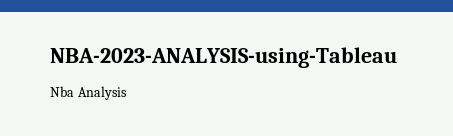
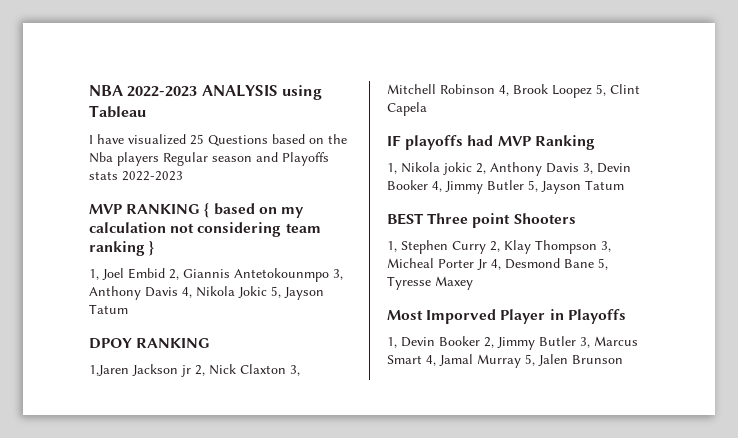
[50,47,397,68] [50,86,127,100] NBA-2023-ANALYSIS-using-Tableau // Nba Analysis -> [89,85,322,100] [89,105,146,118] [89,134,347,146] [89,152,329,166] [89,171,183,181] [89,203,304,218] [89,222,321,237] [89,241,155,256] [89,268,343,282] [89,286,324,300] [89,304,128,314] [89,338,211,349] [89,364,300,377] [387,84,640,98] [387,102,427,116] [387,135,595,150] [387,162,631,176] [387,180,624,194] [387,213,576,228] [387,240,611,254] [387,258,608,270] [387,276,473,290] [387,309,626,324] [387,336,638,350] [387,354,623,368] NBA 2022-2023 ANALYSIS using Tableau // I have visualized 25 Questions based on the Nba players Regular season and Playoffs stats 2022-2023 // MVP RANKING { based on my calculation not considering team ranking } // 1, Joel Embid 2, Giannis Antetokounmpo 3, Anthony Davis 4, Nikola Jokic 5, Jayson Tatum // DPOY RANKING // 1,Jaren Jackson jr 2, Nick Claxton 3, Mitchell Robinson 4, Brook Loopez 5, Clint Capela // IF playoffs had MVP Ranking // 1, Nikola jokic 2, Anthony Davis 3, Devin Booker 4, Jimmy Butler 5, Jayson Tatum // BEST Three point Shooters // 1, Stephen Curry 2, Klay Thompson 3, Micheal Porter Jr 4, Desmond Bane 5, Tyresse Maxey // Most Imporved Player in Playoffs // 1, Devin Booker 2, Jimmy Butler 3, Marcus Smart 4, Jamal Murray 5, Jalen Brunson

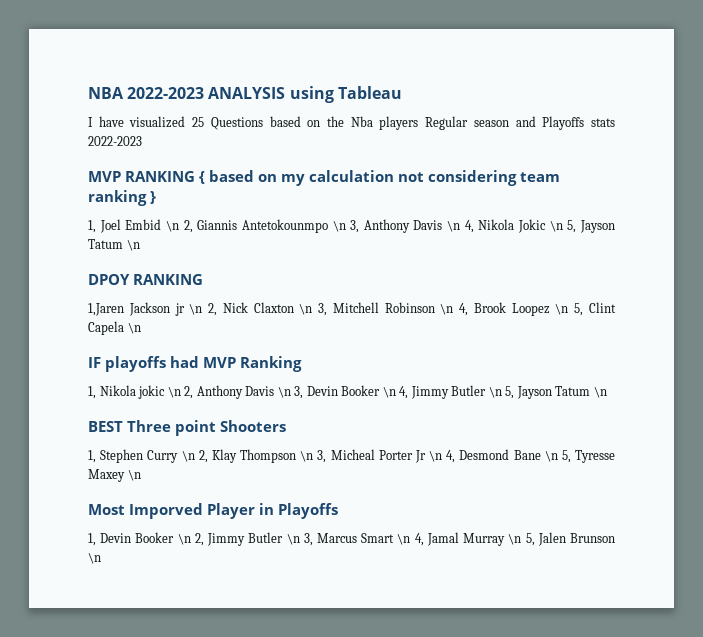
(165, 273) none -> [165,221,179,232] \n
(329, 275) none -> [332,221,346,232] \n
(178, 292) none -> [447,221,461,232] \n
[271,286,324,300] [89,304,128,314] 5, Jayson Tatum -> [549,220,615,233] [88,239,140,251] \n 5, Jayson Tatum \n
(191, 371) none -> [189,304,203,315] \n
(286, 369) none -> [299,304,313,315] \n
(495, 89) none -> [440,304,454,315] \n
(592, 91) none -> [555,304,569,315] \n
(427, 109) none -> [127,323,141,334] \n
(472, 168) none -> [167,387,181,398] \n
(579, 168) none -> [277,387,291,398] \n
(428, 185) none -> [382,387,396,398] \n
[528,180,624,194] 5, Jayson Tatum -> [488,386,607,399] \n 5, Jayson Tatum \n
(486, 247) none -> [181,451,195,462] \n
(597, 247) none -> [300,451,314,462] \n
(487, 264) none -> [429,451,443,462] \n
(594, 263) none -> [544,451,558,462] \n
(473, 283) none -> [127,470,141,481] \n
(480, 341) none -> [177,534,191,545] \n
(576, 341) none -> [286,534,300,545] \n
(422, 359) none -> [397,534,411,545] \n
(521, 361) none -> [508,534,522,545] \n
(623, 359) none -> [88,553,101,564] \n

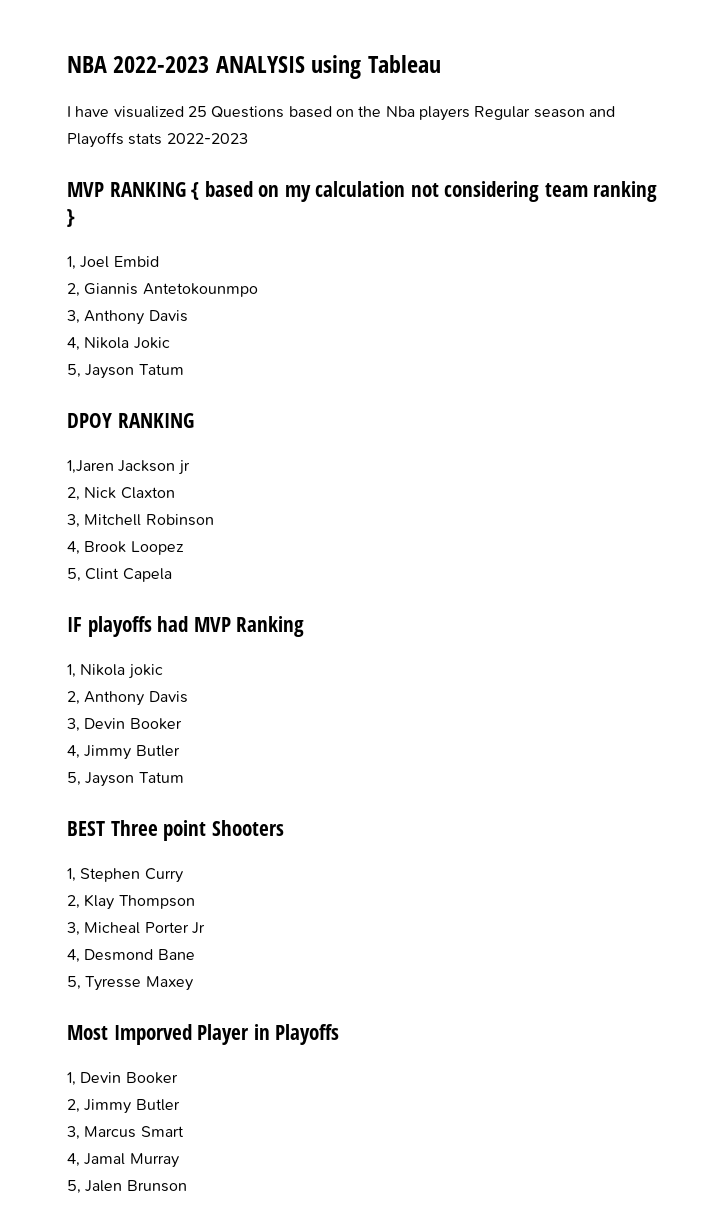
[165,221,179,232] \n -> (159, 261) //
[332,221,346,232] \n -> (258, 290) //
[447,221,461,232] \n -> (188, 316) //
[549,220,615,233] [88,239,140,251] \n 5, Jayson Tatum \n -> [67,364,184,379] // 5, Jayson Tatum
[189,304,203,315] \n -> (190, 467) //
[299,304,313,315] \n -> (175, 493) //
[440,304,454,315] \n -> (214, 520) //
[555,304,569,315] \n -> (184, 548) //
[127,323,141,334] \n -> (172, 575) none
[167,387,181,398] \n -> (163, 671) //
[277,387,291,398] \n -> (188, 697) //
[382,387,396,398] \n -> (182, 724) //
[488,386,607,399] \n 5, Jayson Tatum \n -> [67,772,184,787] // 5, Jayson Tatum
[181,451,195,462] \n -> (183, 875) //
[300,451,314,462] \n -> (195, 902) //
[429,451,443,462] \n -> (205, 928) //
[544,451,558,462] \n -> (195, 954) //
[127,470,141,481] \n -> (193, 983) none
[177,534,191,545] \n -> (178, 1078) //
[286,534,300,545] \n -> (180, 1105) //
[397,534,411,545] \n -> (184, 1131) //
[508,534,522,545] \n -> (179, 1160) //
[88,553,101,564] \n -> (187, 1186) none

